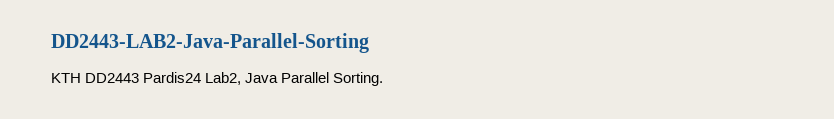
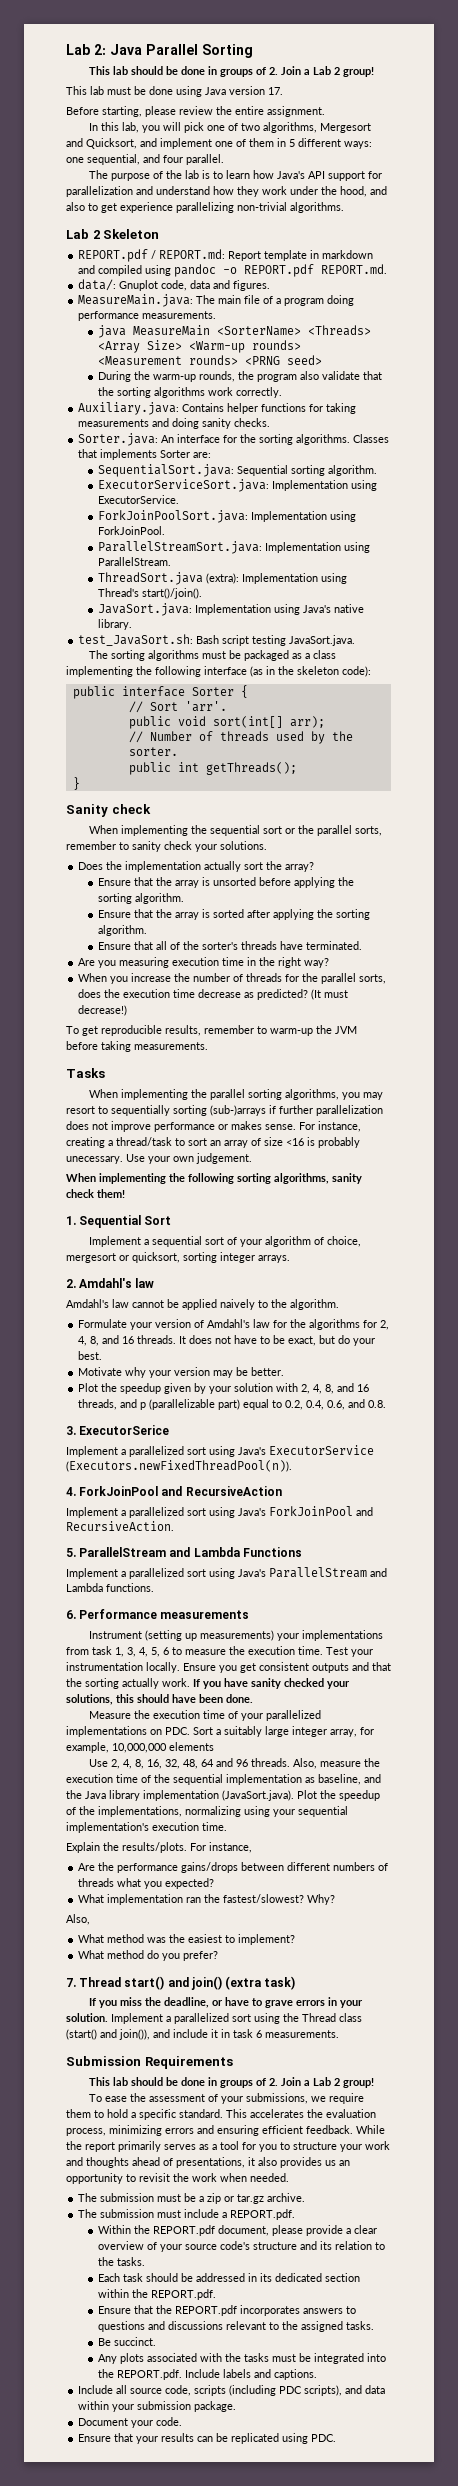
[51,33,369,53] [51,72,384,86] DD2443-LAB2-Java-Parallel-Sorting // KTH DD2443 Pardis24 Lab2, Java Parallel Sorting. -> [66,44,253,58] [89,66,375,77] [66,86,283,97] [66,106,325,117] [89,122,372,133] [66,138,372,149] [66,154,224,165] [89,170,383,181] [66,186,387,197] [66,202,344,213] [66,229,160,239] [78,249,374,262] [78,264,388,277] [78,279,271,291] [78,294,355,307] [78,311,217,321] [98,325,372,338] [98,340,302,353] [98,355,323,366] [98,371,383,382] [98,387,283,398] [78,402,357,415] [78,418,271,429] [78,433,390,446] [78,449,212,460] [98,464,378,477] [98,479,378,492] [98,495,180,504] [98,510,357,523] [98,526,166,535] [98,541,371,554] [98,557,172,566] [98,572,348,585] [98,588,203,599] [98,603,365,616] [98,619,133,630] [78,634,356,646] [89,650,337,661] [66,666,371,677] [72,685,248,699] [128,701,227,713] [128,716,325,729] [128,731,353,744] [128,747,178,756] [128,762,297,775] [72,777,80,790] [66,804,151,817] [89,825,383,836] [66,841,267,852] [78,861,315,872] [98,877,355,888] [98,893,185,904] [98,909,371,920] [98,925,148,936] [98,941,363,950] [78,957,330,968] [78,973,387,984] [78,989,349,1000] [78,1005,128,1016] [66,1025,357,1036] [66,1041,208,1052] [66,1068,105,1078] [89,1089,384,1100] [66,1105,383,1116] [66,1121,361,1132] [66,1137,360,1148] [66,1153,252,1164] [66,1173,362,1184] [66,1189,125,1198] [66,1215,172,1228] [89,1236,362,1247] [66,1252,290,1263] [66,1278,155,1288] [66,1299,339,1310] [78,1319,390,1330] [78,1335,376,1346] [78,1351,103,1360] [78,1367,285,1378] [78,1383,370,1394] [78,1399,387,1410] [66,1425,170,1435] [66,1445,374,1457] [66,1460,292,1472] [66,1486,282,1496] [66,1506,373,1518] [66,1521,174,1531] [66,1547,302,1557] [66,1567,387,1579] [66,1583,154,1592] [66,1609,250,1619] [89,1630,384,1641] [66,1646,373,1657] [66,1662,391,1673] [66,1678,350,1689] [66,1694,253,1705] [89,1710,322,1721] [66,1726,374,1737] [66,1742,214,1753] [89,1758,381,1769] [66,1774,381,1785] [66,1790,380,1801] [66,1806,348,1817] [66,1822,227,1833] [66,1842,252,1853] [78,1862,389,1873] [78,1878,215,1889] [78,1894,336,1905] [66,1914,90,1925] [78,1934,296,1945] [78,1950,219,1961] [66,1976,296,1990] [89,1997,364,2008] [66,2013,362,2024] [66,2029,339,2040] [66,2056,233,2069] [89,2077,375,2088] [89,2093,365,2104] [66,2109,376,2120] [66,2125,385,2136] [66,2141,390,2152] [66,2157,350,2168] [66,2173,289,2184] [78,2193,306,2204] [78,2209,296,2220] [98,2225,378,2236] [98,2241,386,2252] [98,2257,146,2266] [98,2273,361,2282] [98,2289,217,2300] [98,2305,357,2316] [98,2321,375,2332] [98,2337,157,2346] [98,2353,387,2364] [98,2369,318,2380] [78,2385,386,2396] [78,2401,237,2412] [78,2417,183,2428] [78,2433,337,2444] Lab 2: Java Parallel Sorting // This lab should be done in groups of 2. Join a Lab 2 group! // This lab must be done using Java version 17. // Before starting, please review the entire assignment. // In this lab, you will pick one of two algorithms, Mergesort and Quicksort, and implement one of them in 5 different ways: one sequential, and four parallel. // The purpose of the lab is to learn how Java's API support for parallelization and understand how they work under the hood, and also to get experience parallelizing non-trivial algorithms. // Lab 2 Skeleton // REPORT.pdf / REPORT.md: Report template in markdown and compiled using pandoc -o REPORT.pdf REPORT.md. // data/: Gnuplot code, data and figures. // MeasureMain.java: The main file of a program doing performance measurements. // java MeasureMain <SorterName> <Threads> <Array Size> <Warm-up rounds> <Measurement rounds> <PRNG seed> // During the warm-up rounds, the program also validate that the sorting algorithms work correctly. // Auxiliary.java: Contains helper functions for taking measurements and doing sanity checks. // Sorter.java: An interface for the sorting algorithms. Classes that implements Sorter are: // SequentialSort.java: Sequential sorting algorithm. // ExecutorServiceSort.java: Implementation using ExecutorService. // ForkJoinPoolSort.java: Implementation using ForkJoinPool. // ParallelStreamSort.java: Implementation using ParallelStream. // ThreadSort.java (extra): Implementation using Thread's start()/join(). // JavaSort.java: Implementation using Java's native library. // test_JavaSort.sh: Bash script testing JavaSort.java. // The sorting algorithms must be packaged as a class implementing the following interface (as in the skeleton code): // public interface Sorter { // // Sort 'arr'. // public void sort(int[] arr); // // Number of threads used by the sorter. // public int getThreads(); // } // Sanity check // When implementing the sequential sort or the parallel sorts, remember to sanity check your solutions. // Does the implementation actually sort the array? // Ensure that the array is unsorted before applying the sorting algorithm. // Ensure that the array is sorted after applying the sorting algorithm. // Ensure that all of the sorter's threads have terminated. // Are you measuring execution time in the right way? // When you increase the number of threads for the parallel sorts, does the execution time decrease as predicted? (It must decrease!) // To get reproducible results, remember to warm-up the JVM before taking measurements. // Tasks // When implementing the parallel sorting algorithms, you may resort to sequentially sorting (sub-)arrays if further parallelization does not improve performance or makes sense. For instance, creating a thread/task to sort an array of size <16 is probably unecessary. Use your own judgement. // When implementing the following sorting algorithms, sanity check them! // 1. Sequential Sort // Implement a sequential sort of your algorithm of choice, mergesort or quicksort, sorting integer arrays. // 2. Amdahl's law // Amdahl's law cannot be applied naively to the algorithm. // Formulate your version of Amdahl's law for the algorithms for 2, 4, 8, and 16 threads. It does not have to be exact, but do your best. // Motivate why your version may be better. // Plot the speedup given by your solution with 2, 4, 8, and 16 threads, and p (parallelizable part) equal to 0.2, 0.4, 0.6, and 0.8. // 3. ExecutorSerice // Implement a parallelized sort using Java's ExecutorService (Executors.newFixedThreadPool(n)). // 4. ForkJoinPool and RecursiveAction // Implement a parallelized sort using Java's ForkJoinPool and RecursiveAction. // 5. ParallelStream and Lambda Functions // Implement a parallelized sort using Java's ParallelStream and Lambda functions. // 6. Performance measurements // Instrument (setting up measurements) your implementations from task 1, 3, 4, 5, 6 to measure the execution time. Test your instrumentation locally. Ensure you get consistent outputs and that the sorting actually work. If you have sanity checked your solutions, this should have been done. // Measure the execution time of your parallelized implementations on PDC. Sort a suitably large integer array, for example, 10,000,000 elements // Use 2, 4, 8, 16, 32, 48, 64 and 96 threads. Also, measure the execution time of the sequential implementation as baseline, and the Java library implementation (JavaSort.java). Plot the speedup of the implementations, normalizing using your sequential implementation's execution time. // Explain the results/plots. For instance, // Are the performance gains/drops between different numbers of threads what you expected? // What implementation ran the fastest/slowest? Why? // Also, // What method was the easiest to implement? // What method do you prefer? // 7. Thread start() and join() (extra task) // If you miss the deadline, or have to grave errors in your solution. Implement a parallelized sort using the Thread class (start() and join()), and include it in task 6 measurements. // Submission Requirements // This lab should be done in groups of 2. Join a Lab 2 group! // To ease the assessment of your submissions, we require them to hold a specific standard. This accelerates the evaluation process, minimizing errors and ensuring efficient feedback. While the report primarily serves as a tool for you to structure your work and thoughts ahead of presentations, it also provides us an opportunity to revisit the work when needed. // The submission must be a zip or tar.gz archive. // The submission must include a REPORT.pdf. // Within the REPORT.pdf document, please provide a clear overview of your source code's structure and its relation to the tasks. // Each task should be addressed in its dedicated section within the REPORT.pdf. // Ensure that the REPORT.pdf incorporates answers to questions and discussions relevant to the assigned tasks. // Be succinct. // Any plots associated with the tasks must be integrated into the REPORT.pdf. Include labels and captions. // Include all source code, scripts (including PDC scripts), and data within your submission package. // Document your code. // Ensure that your results can be replicated using PDC.

